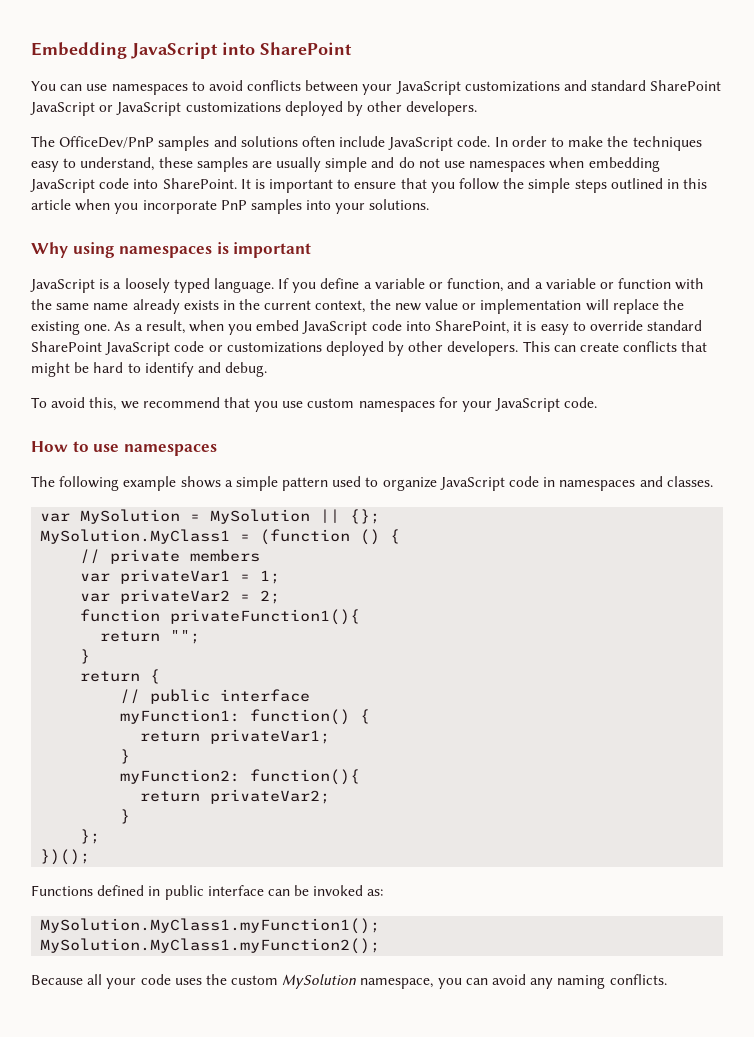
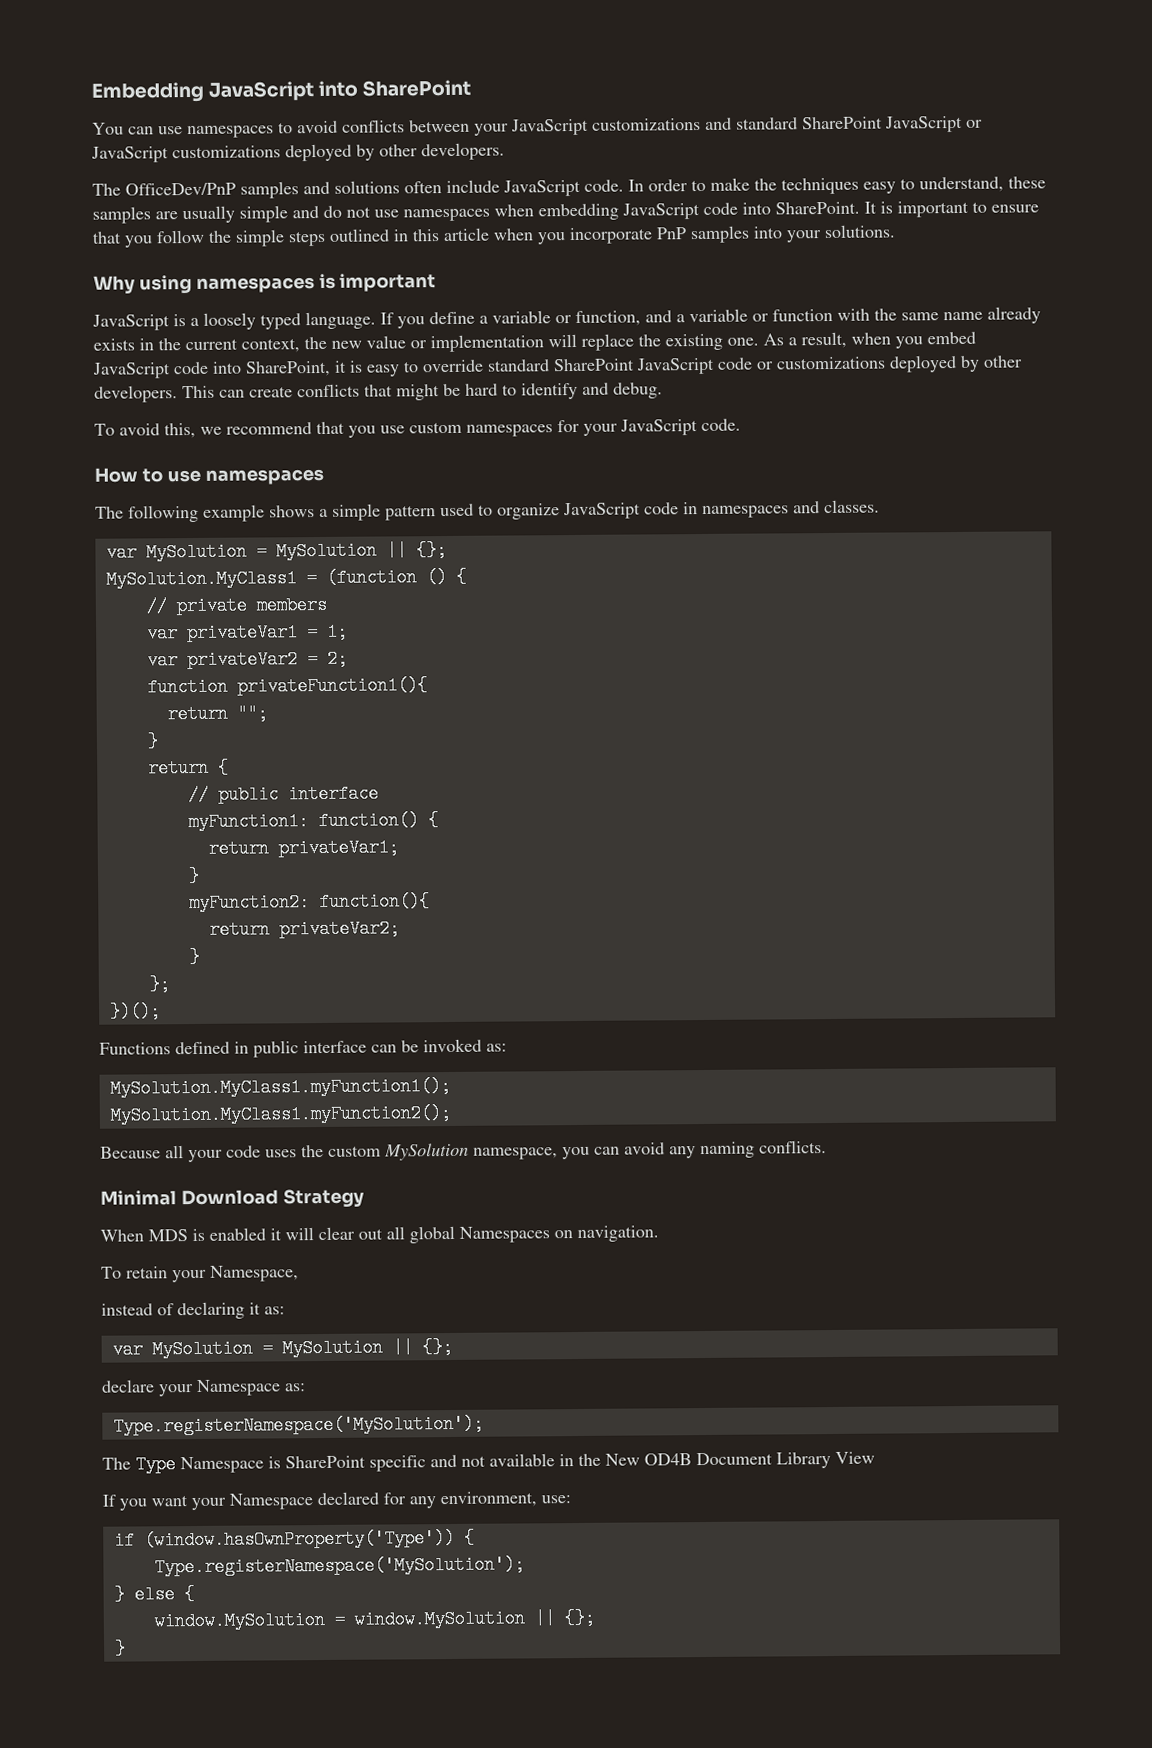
(667, 979) none -> [100,1188,365,1208] [100,1225,659,1244] [101,1265,299,1283] [101,1301,285,1320] [111,1337,453,1359] [101,1379,306,1397] [112,1414,484,1436] [102,1451,875,1474] [102,1491,571,1511] [113,1528,475,1550] [153,1555,525,1577] [113,1585,195,1604] [153,1608,595,1631] [113,1639,126,1658] // Minimal Download Strategy // When MDS is enabled it will clear out all global Namespaces on navigation. // To retain your Namespace, // instead of declaring it as: // var MySolution = MySolution || {}; // declare your Namespace as: // Type.registerNamespace('MySolution'); // The Type Namespace is SharePoint specific and not available in the New OD4B Document Library View // If you want your Namespace declared for any environment, use: // if (window.hasOwnProperty('Type')) { // Type.registerNamespace('MySolution'); // } else { // window.MySolution = window.MySolution || {}; // }

